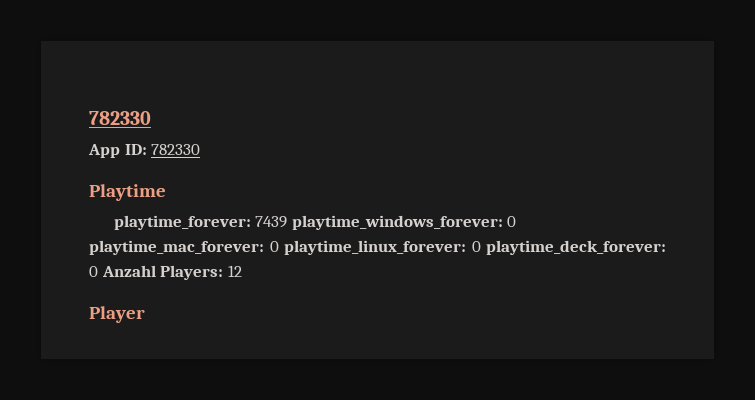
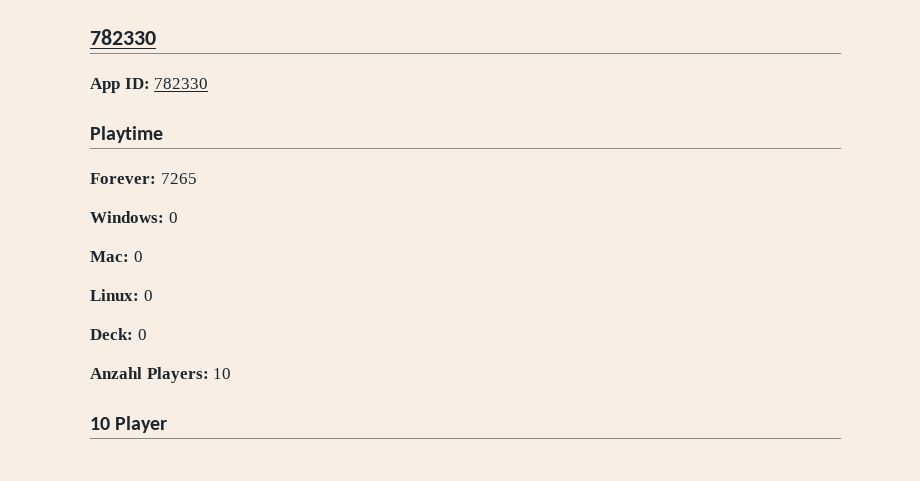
[113,215,517,230] [89,240,666,255] [89,266,98,277] playtime_forever: 7439 playtime_windows_forever: 0 playtime_mac_forever: 0 playtime_linux_forever: 0 playtime_deck_forever: 0 -> [90,173,197,184] [90,211,178,223] [90,251,143,262] [90,289,153,301] [90,328,147,340] Forever: 7265 // Windows: 0 // Mac: 0 // Linux: 0 // Deck: 0 //
[227,265,242,277] 12 // -> [213,368,232,379] [90,417,110,430] 10 // 10

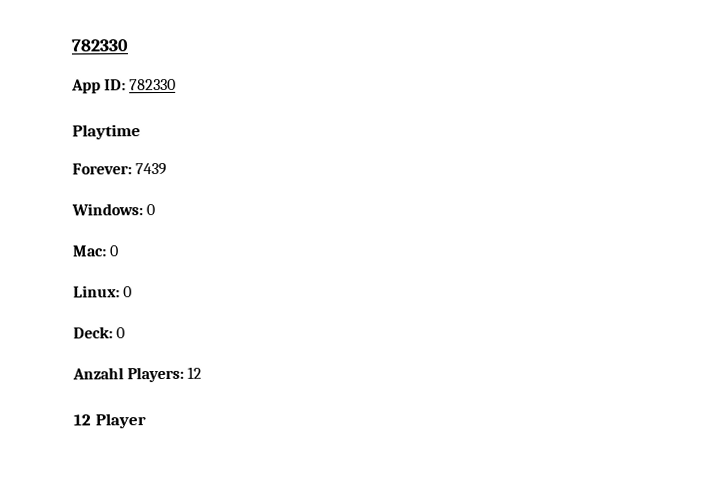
[160,173,197,184] 7265 -> [135,162,168,176] 7439
[213,368,232,379] [90,417,110,430] 10 // 10 -> [187,366,203,379] [73,414,91,426] 12 // 12

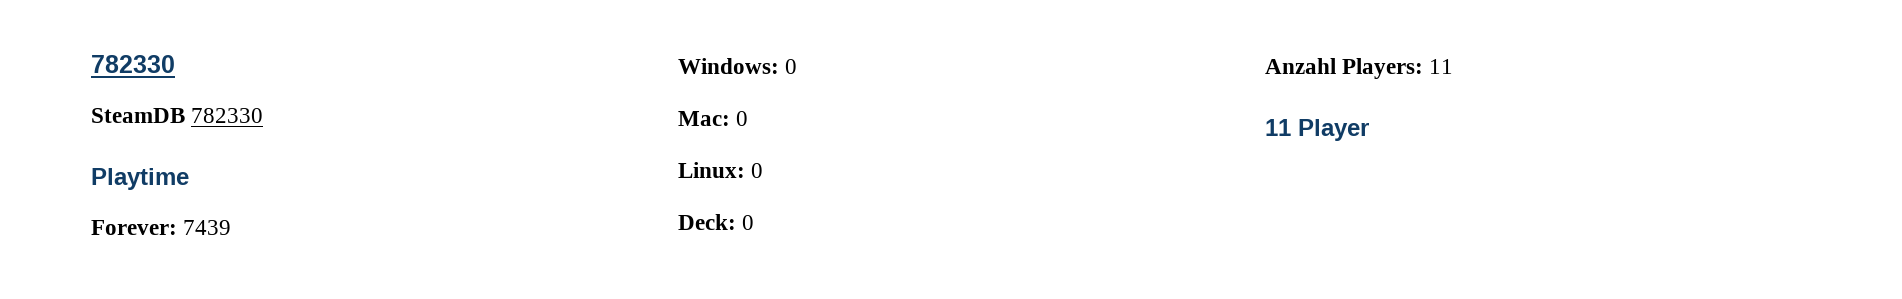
[71,39,128,52] [71,79,127,94] 782330 // App ID: -> [91,55,175,73] [91,108,185,123] 782330 // SteamDB
[187,366,203,379] [73,414,91,426] 12 // 12 -> [1429,59,1454,74] [1265,119,1291,136] 11 // 11

